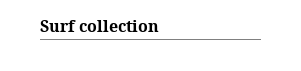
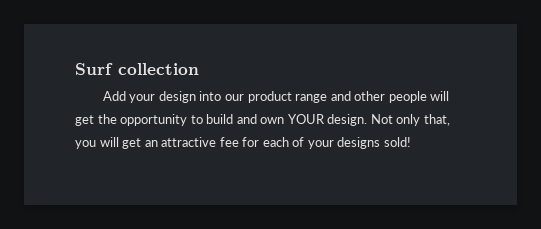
(160, 26) none -> [102,91,450,103] [75,114,450,126] [75,137,411,149] // Add your design into our product range and other people will get the opportunity to build and own YOUR design. Not only that, you will get an attractive fee for each of your designs sold!

